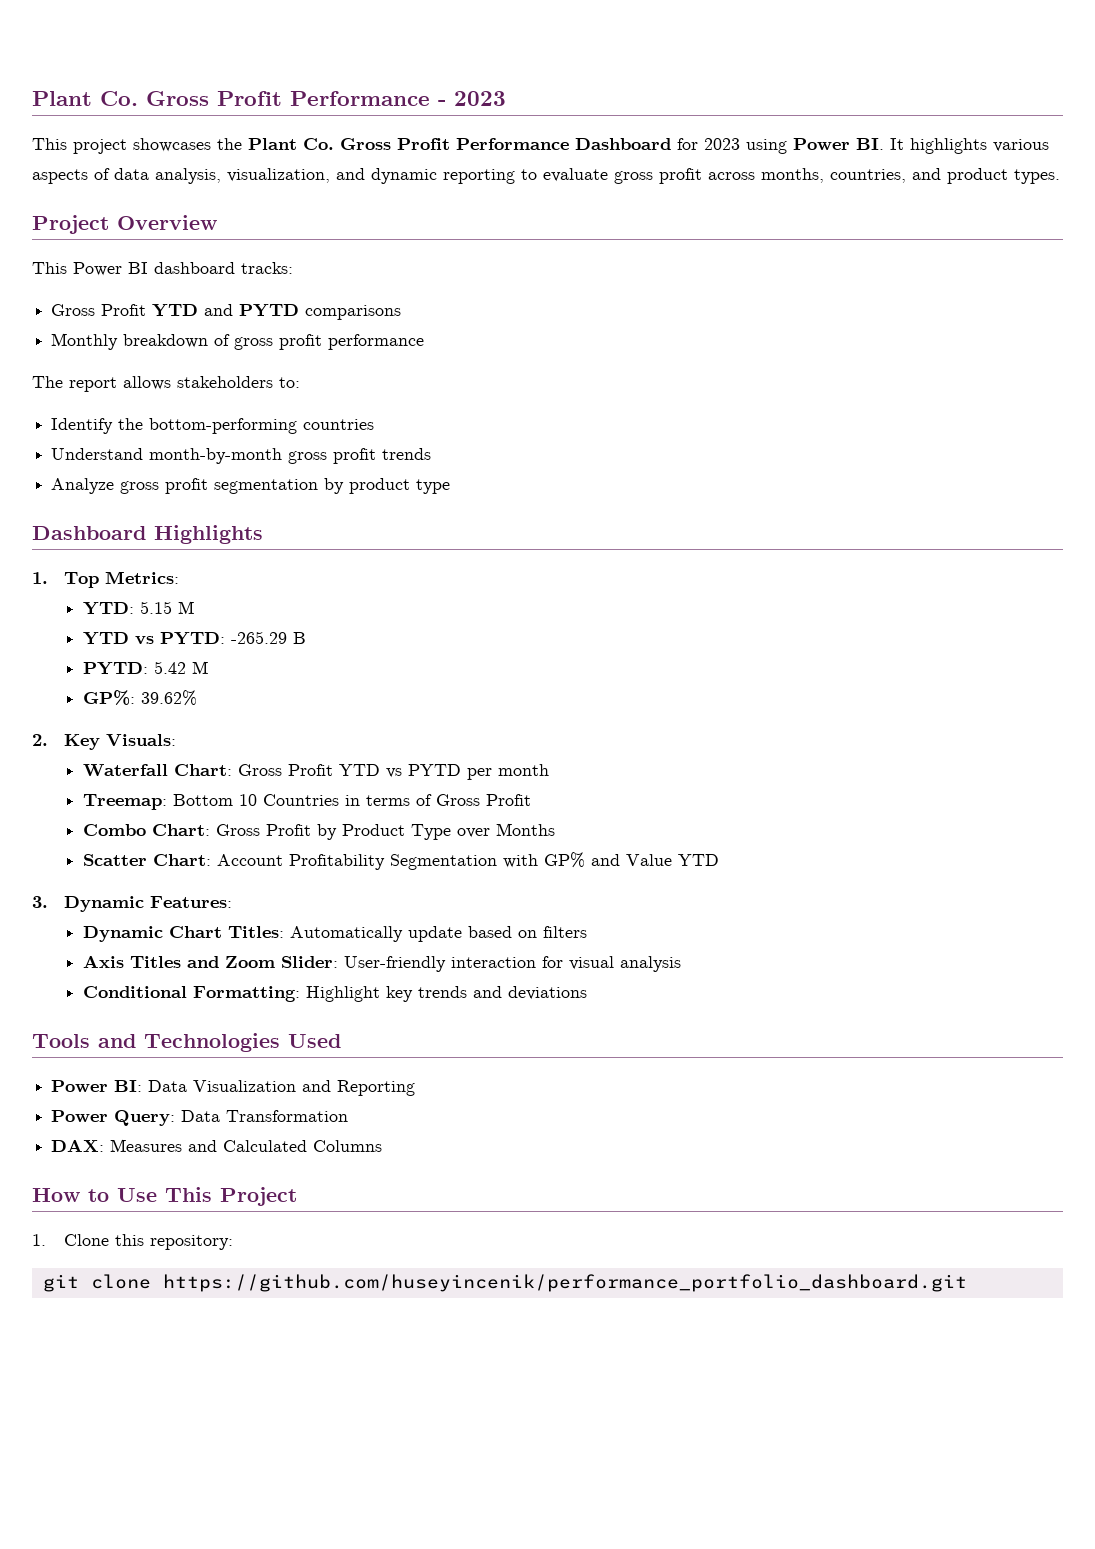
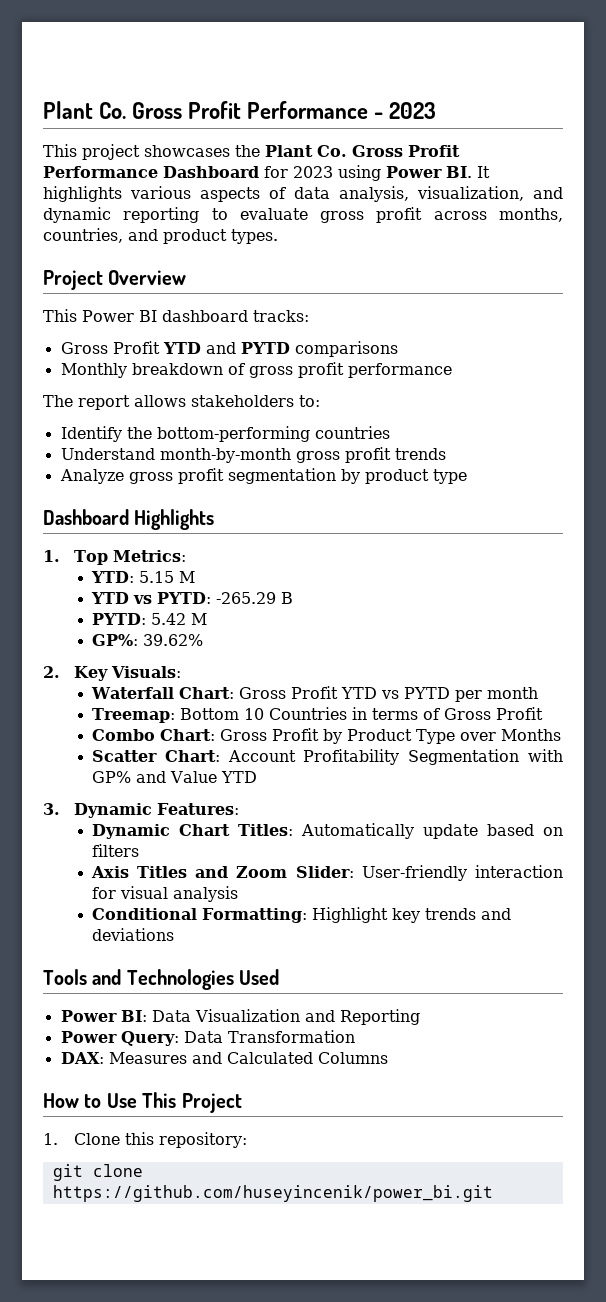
[162,1274,967,1292] https://github.com/huseyincenik/performance_portfolio_dashboard.git -> [52,1185,493,1202] https://github.com/huseyincenik/power_bi.git

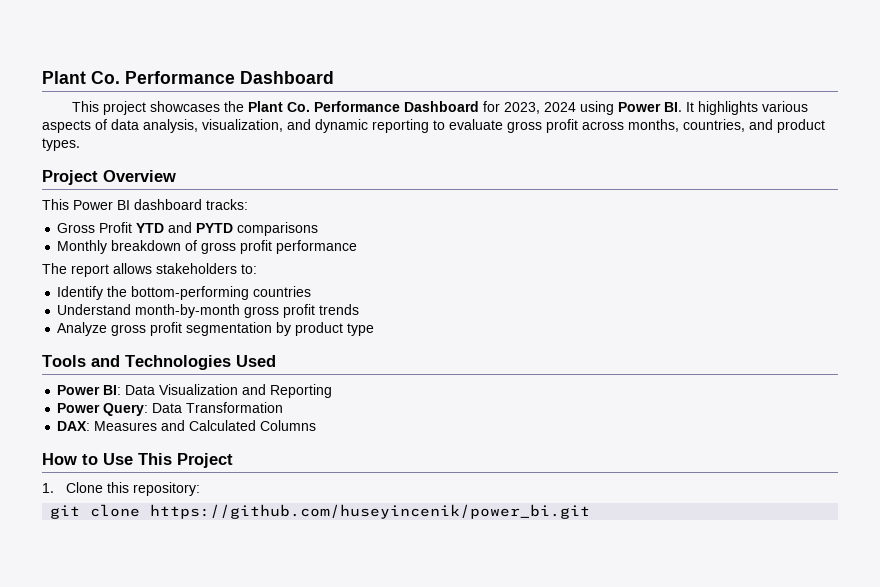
[43,101,437,119] Plant Co. Gross Profit Performance - 2023 -> [42,71,334,84] Plant Co. Performance Dashboard
[352,145,460,157] Gross Profit -> (311, 107) none
[293,166,333,178] 2023 -> [504,102,577,114] 2023, 2024
[43,509,215,530] [43,550,187,565] [90,571,195,583] [90,592,293,604] [91,613,207,625] [91,634,203,646] [43,666,182,681] [90,686,538,702] [91,707,543,723] [91,728,561,744] [91,749,563,765] [91,771,257,783] [43,803,240,818] [91,823,563,839] [91,844,139,857] [90,865,563,881] [91,886,238,902] [91,907,511,923] [91,928,174,941] // Dashboard Highlights // 1. Top Metrics: // YTD: 5.15 M // YTD vs PYTD: -265.29 B // PYTD: 5.42 M // GP%: 39.62% // 2. Key Visuals: // Waterfall Chart: Gross Profit YTD vs PYTD per month // Treemap: Bottom 10 Countries in terms of Gross Profit // Combo Chart: Gross Profit by Product Type over Months // Scatter Chart: Account Profitability Segmentation with GP% and Value YTD // 3. Dynamic Features: // Dynamic Chart Titles: Automatically update based on filters // Axis Titles and Zoom Slider: User-friendly interaction for visual analysis // Conditional Formatting: Highlight key trends and deviations -> (375, 329) none

